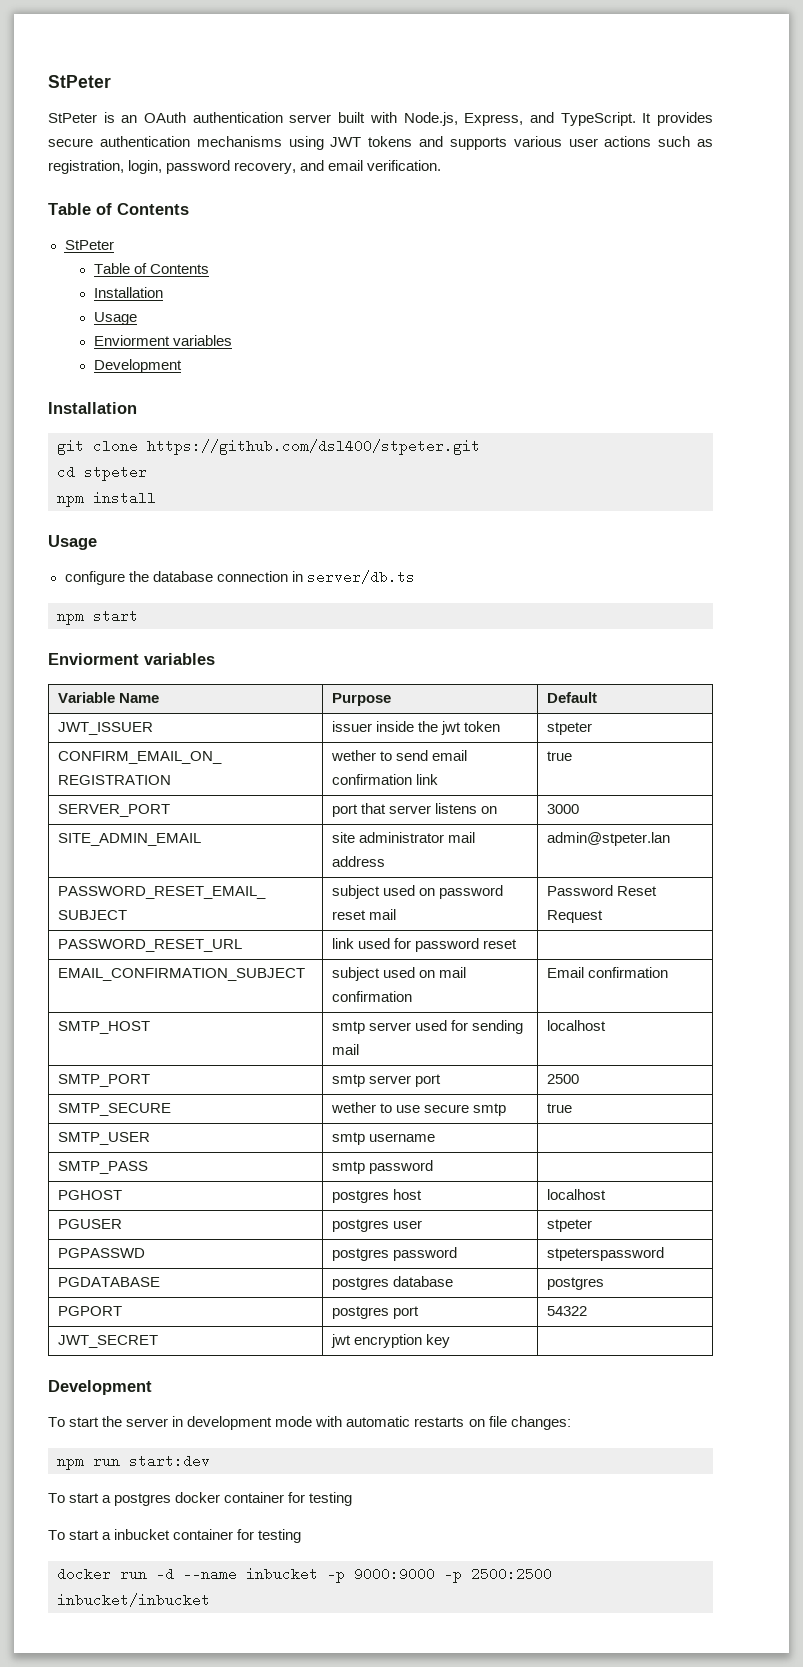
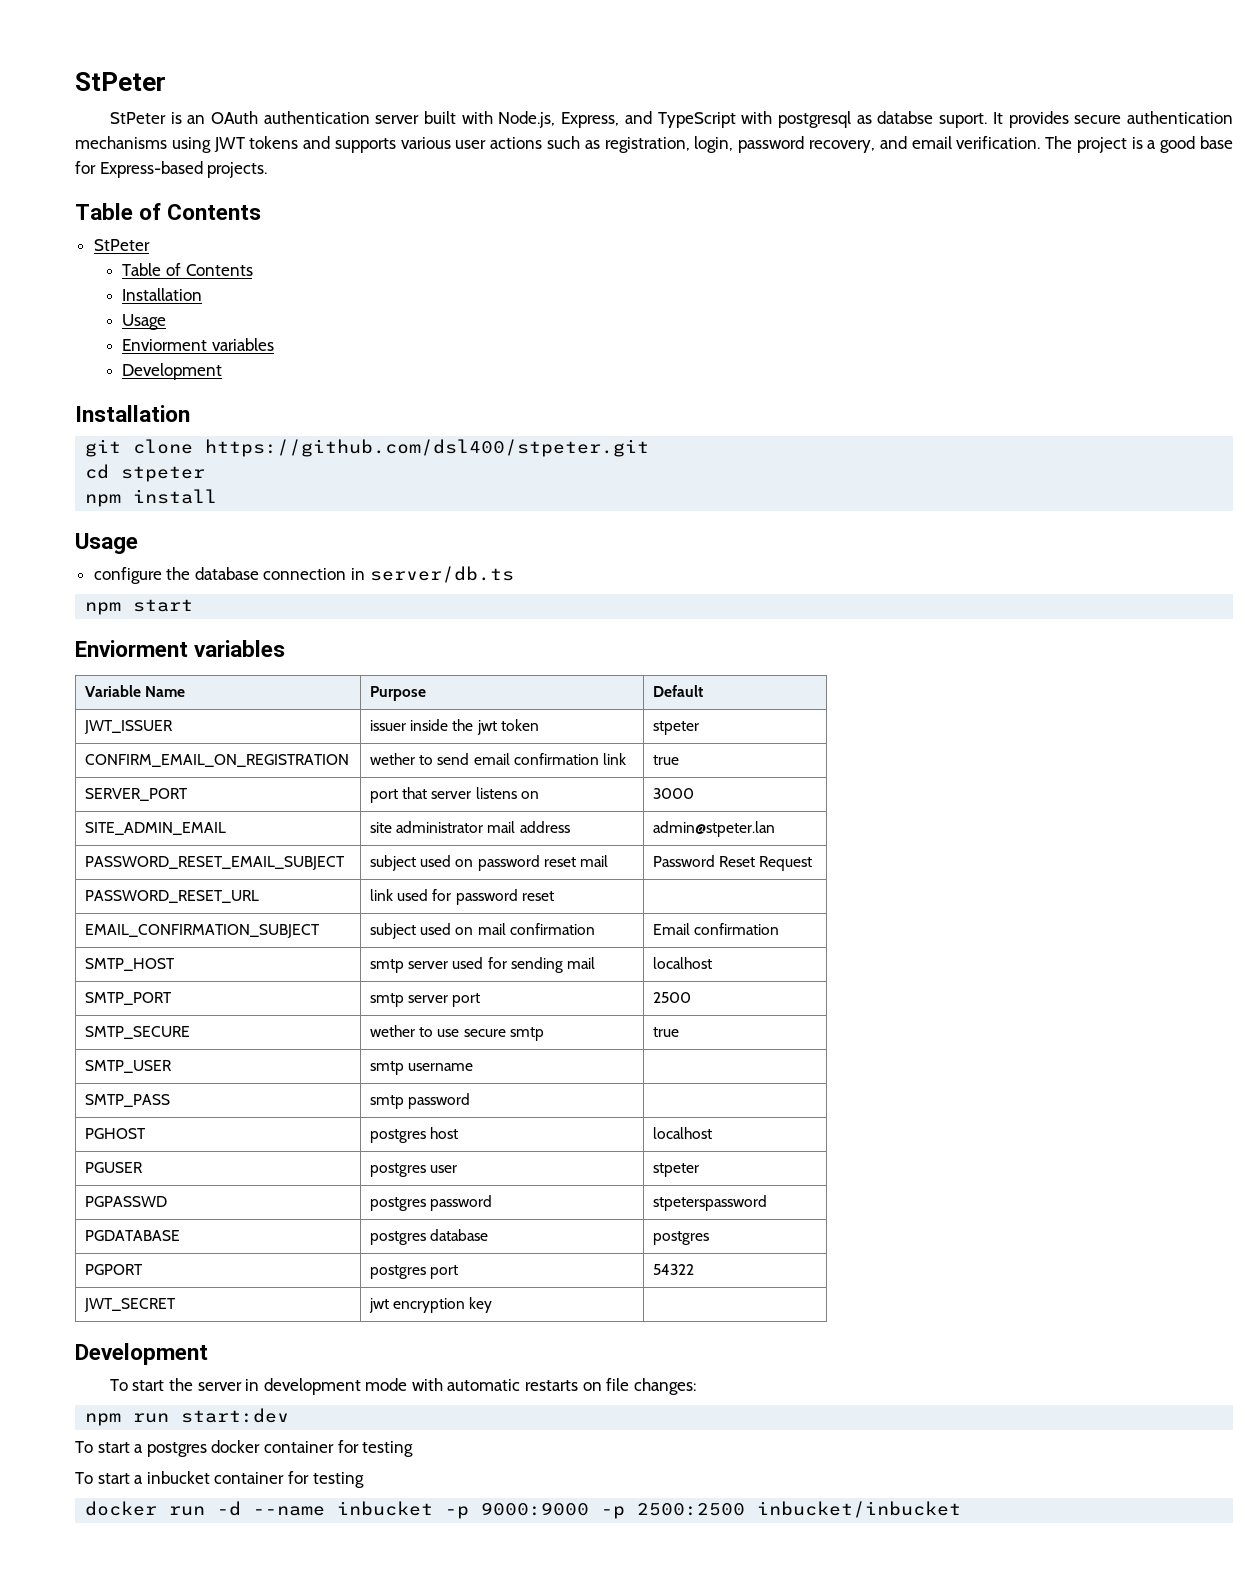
[560,112,636,126] TypeScript. -> [657,111,988,128] TypeScript with postgresql as databse suport.
(442, 165) none -> [1045,136,1233,153] [75,161,268,178] The project is a good base for Express-based projects.

